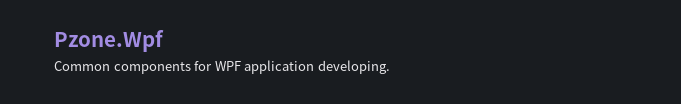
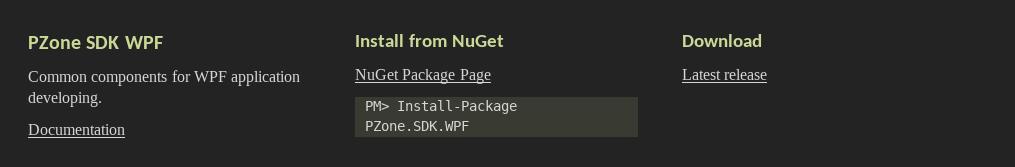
[54,30,164,52] Pzone.Wpf -> [28,36,163,49] PZone SDK WPF
(390, 67) none -> [28,124,125,135] [355,34,504,47] [355,69,491,84] [364,100,517,114] [364,121,469,131] [682,34,762,47] [682,69,768,80] // Documentation // Install from NuGet // NuGet Package Page // PM> Install-Package PZone.SDK.WPF // Download // Latest release

